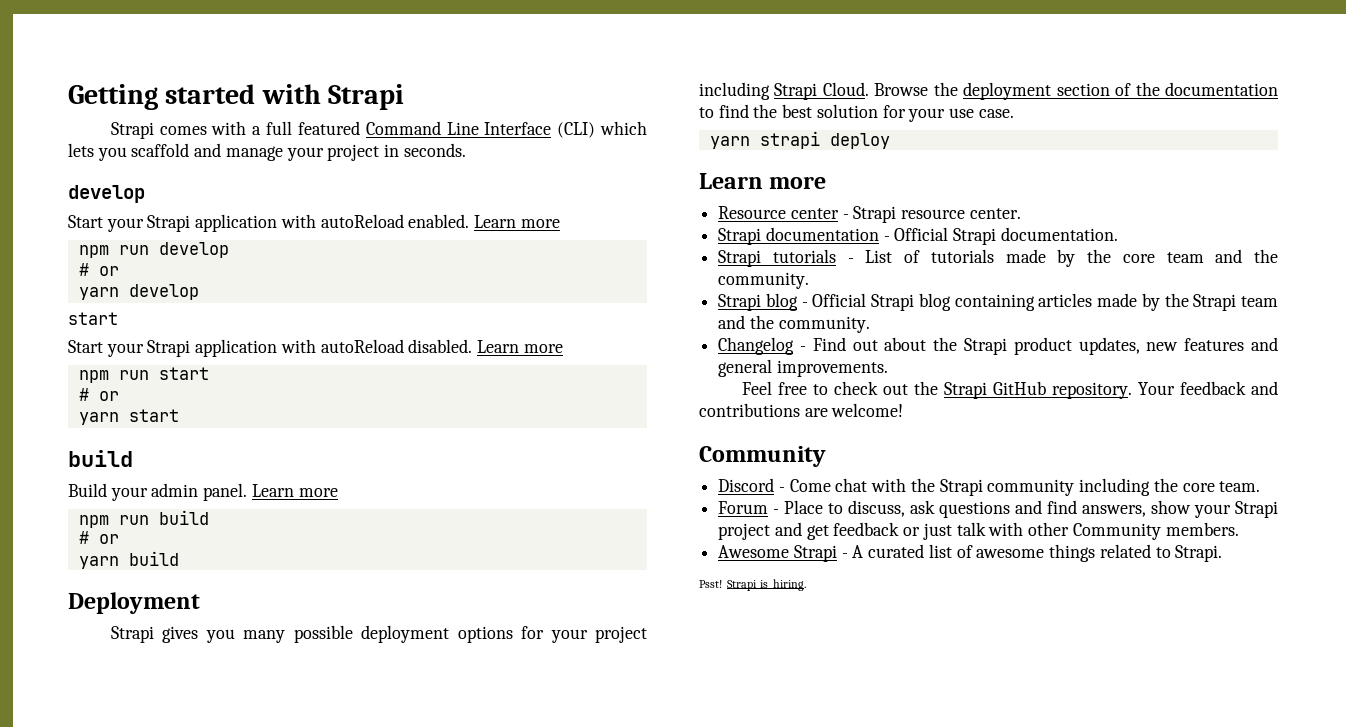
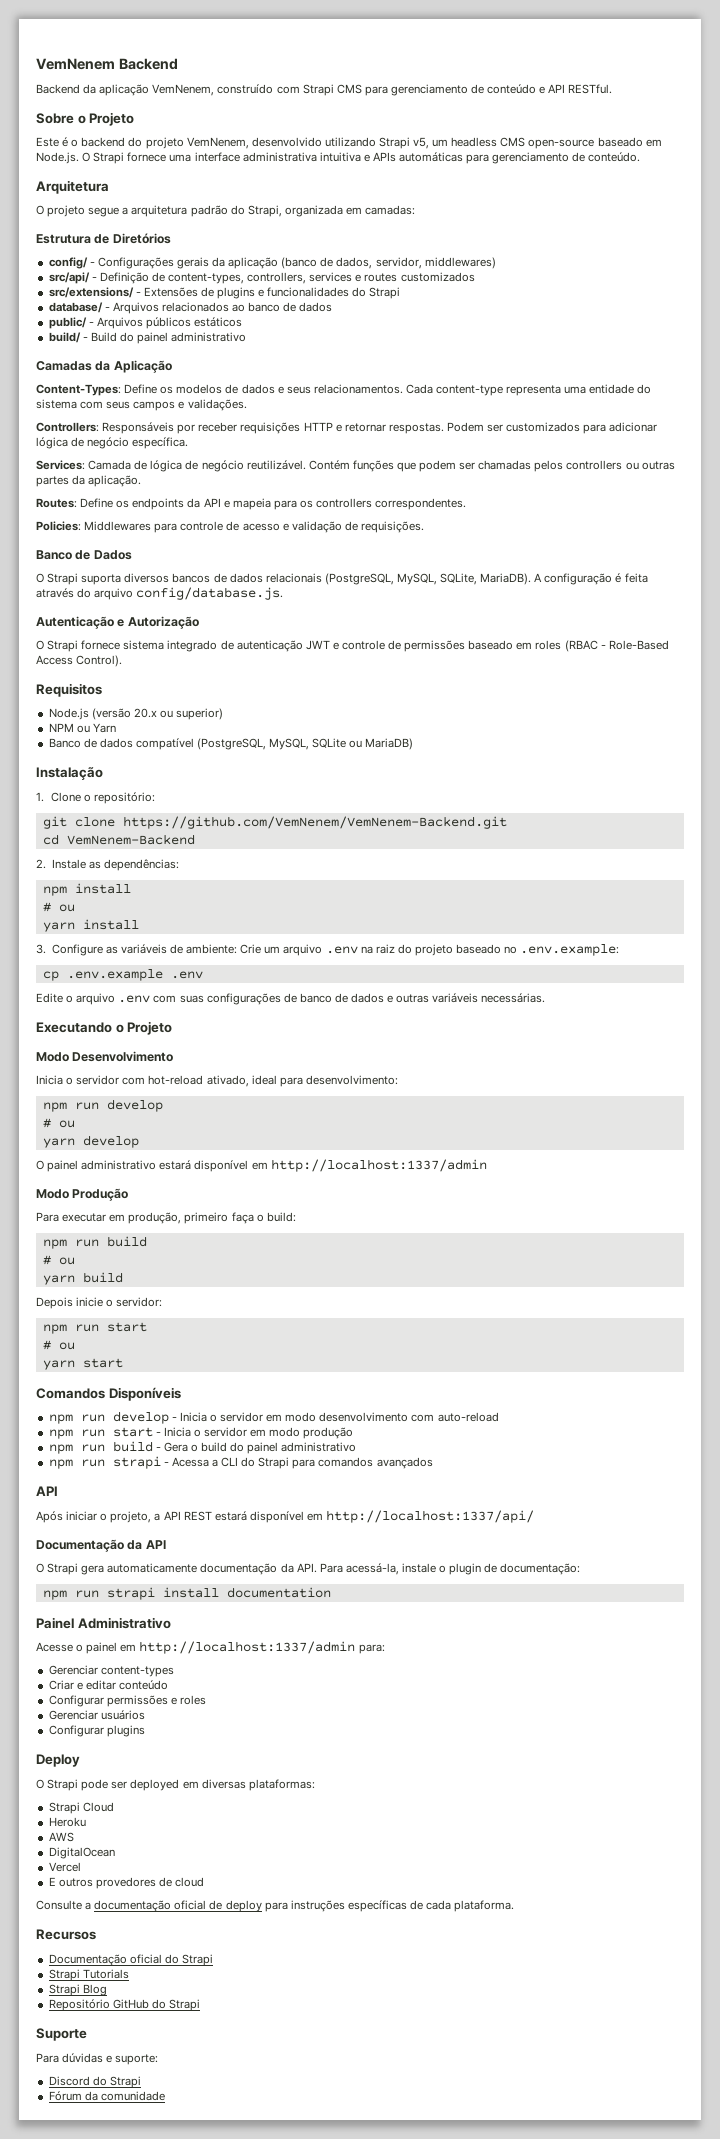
[68,84,405,110] [110,121,647,139] [68,143,466,161] [68,185,145,203] [68,214,560,232] Getting started with Strapi // Strapi comes with a full featured Command Line Interface (CLI) which lets you scaffold and manage your project in seconds. // develop // Start your Strapi application with autoReload enabled. Learn more -> [36,58,178,70] [36,84,613,96] [36,112,135,126] [36,137,662,149] [36,152,641,164] [36,180,109,194] [36,205,416,217] [36,233,171,244] [48,257,496,269] [48,272,475,284] [48,287,401,299] [48,302,333,314] [48,317,243,329] [48,332,247,344] [36,360,172,373] [36,384,652,396] [36,399,247,411] [36,422,658,434] [36,437,189,449] [36,460,675,472] [36,475,142,487] [36,498,467,510] [36,521,424,533] [36,550,132,560] [36,573,648,585] [36,587,284,600] [36,616,199,629] [36,640,669,652] [36,655,123,667] [36,683,102,697] [48,708,224,720] [48,723,116,733] [48,738,414,750] [36,767,103,781] [36,792,155,804] [42,816,507,829] [42,834,195,845] [36,859,179,871] [42,883,131,896] [42,902,75,912] [42,919,139,932] [36,944,620,956] [42,969,203,981] [36,993,546,1005] [36,1021,173,1035] [36,1051,174,1062] [36,1075,398,1087] VemNenem Backend // Backend da aplicação VemNenem, construído com Strapi CMS para gerenciamento de conteúdo e API RESTful. // Sobre o Projeto // Este é o backend do projeto VemNenem, desenvolvido utilizando Strapi v5, um headless CMS open-source baseado em Node.js. O Strapi fornece uma interface administrativa intuitiva e APIs automáticas para gerenciamento de conteúdo. // Arquitetura // O projeto segue a arquitetura padrão do Strapi, organizada em camadas: // Estrutura de Diretórios // config/ - Configurações gerais da aplicação (banco de dados, servidor, middlewares) // src/api/ - Definição de content-types, controllers, services e routes customizados // src/extensions/ - Extensões de plugins e funcionalidades do Strapi // database/ - Arquivos relacionados ao banco de dados // public/ - Arquivos públicos estáticos // build/ - Build do painel administrativo // Camadas da Aplicação // Content-Types: Define os modelos de dados e seus relacionamentos. Cada content-type representa uma entidade do sistema com seus campos e validações. // Controllers: Responsáveis por receber requisições HTTP e retornar respostas. Podem ser customizados para adicionar lógica de negócio específica. // Services: Camada de lógica de negócio reutilizável. Contém funções que podem ser chamadas pelos controllers ou outras partes da aplicação. // Routes: Define os endpoints da API e mapeia para os controllers correspondentes. // Policies: Middlewares para controle de acesso e validação de requisições. // Banco de Dados // O Strapi suporta diversos bancos de dados relacionais (PostgreSQL, MySQL, SQLite, MariaDB). A configuração é feita através do arquivo config/database.js. // Autenticação e Autorização // O Strapi fornece sistema integrado de autenticação JWT e controle de permissões baseado em roles (RBAC - Role-Based Access Control). // Requisitos // Node.js (versão 20.x ou superior) // NPM ou Yarn // Banco de dados compatível (PostgreSQL, MySQL, SQLite ou MariaDB) // Instalação // 1. Clone o repositório: // git clone https://github.com/VemNenem/VemNenem-Backend.git // cd VemNenem-Backend // 2. Instale as dependências: // npm install // # ou // yarn install // 3. Configure as variáveis de ambiente: Crie um arquivo .env na raiz do projeto baseado no .env.example: // cp .env.example .env // Edite o arquivo .env com suas configurações de banco de dados e outras variáveis necessárias. // Executando o Projeto // Modo Desenvolvimento // Inicia o servidor com hot-reload ativado, ideal para desenvolvimento:
[98,266,119,276] or -> [58,1120,75,1128] ou
[68,312,118,325] [68,339,563,357] start // Start your Strapi application with autoReload disabled. Learn more -> [36,1159,487,1172] [36,1188,129,1201] [36,1212,296,1224] [42,1236,147,1249] [42,1255,75,1265] [42,1272,123,1285] [36,1297,163,1309] O painel administrativo estará disponível em http://localhost:1337/admin // Modo Produção // Para executar em produção, primeiro faça o build: // npm run build // # ou // yarn build // Depois inicie o servidor:
[98,391,119,401] or -> [58,1342,75,1350] ou
[68,450,133,467] [68,483,338,501] [78,510,209,528] [78,531,119,544] [78,551,179,569] [68,592,200,614] [110,625,647,643] [699,82,1278,100] [699,104,1014,122] [709,131,890,149] [699,173,827,189] [718,206,1021,223] [718,227,1118,245] [718,249,1278,267] [718,272,810,289] [718,293,1278,311] [718,315,870,333] [718,337,1278,355] [718,359,888,377] [741,381,1278,399] [699,403,904,417] [699,446,826,467] [718,478,1261,496] [718,500,1278,518] [718,522,1239,540] [718,544,1223,562] [699,579,807,591] build // Build your admin panel. Learn more // npm run build // # or // yarn build // Deployment // Strapi gives you many possible deployment options for your project including Strapi Cloud. Browse the deployment section of the documentation to find the best solution for your use case. // yarn strapi deploy // Learn more // Resource center - Strapi resource center. // Strapi documentation - Official Strapi documentation. // Strapi tutorials - List of tutorials made by the core team and the community. // Strapi blog - Official Strapi blog containing articles made by the Strapi team and the community. // Changelog - Find out about the Strapi product updates, new features and general improvements. // Feel free to check out the Strapi GitHub repository. Your feedback and contributions are welcome! // Community // Discord - Come chat with the Strapi community including the core team. // Forum - Place to discuss, ask questions and find answers, show your Strapi project and get feedback or just talk with other Community members. // Awesome Strapi - A curated list of awesome things related to Strapi. // Psst! Strapi is hiring. -> [36,1387,181,1401] [48,1411,499,1424] [48,1427,354,1439] [48,1441,357,1454] [48,1456,433,1469] [36,1486,58,1496] [36,1510,535,1523] [36,1539,166,1552] [36,1563,581,1575] [42,1587,331,1600] [36,1617,171,1629] [36,1641,385,1654] [48,1665,174,1677] [48,1680,168,1690] [48,1695,206,1707] [48,1710,145,1720] [48,1725,145,1737] [36,1754,80,1767] [36,1779,315,1791] [48,1802,114,1814] [48,1817,86,1827] [48,1832,74,1842] [48,1847,115,1859] [48,1862,81,1872] [48,1877,205,1889] [36,1900,515,1912] [36,1929,96,1940] [48,1954,213,1966] [48,1969,129,1981] [48,1984,107,1996] [48,1999,200,2011] [36,2028,87,2041] [36,2053,159,2065] [48,2076,141,2088] [48,2091,165,2101] Comandos Disponíveis // npm run develop - Inicia o servidor em modo desenvolvimento com auto-reload // npm run start - Inicia o servidor em modo produção // npm run build - Gera o build do painel administrativo // npm run strapi - Acessa a CLI do Strapi para comandos avançados // API // Após iniciar o projeto, a API REST estará disponível em http://localhost:1337/api/ // Documentação da API // O Strapi gera automaticamente documentação da API. Para acessá-la, instale o plugin de documentação: // npm run strapi install documentation // Painel Administrativo // Acesse o painel em http://localhost:1337/admin para: // Gerenciar content-types // Criar e editar conteúdo // Configurar permissões e roles // Gerenciar usuários // Configurar plugins // Deploy // O Strapi pode ser deployed em diversas plataformas: // Strapi Cloud // Heroku // AWS // DigitalOcean // Vercel // E outros provedores de cloud // Consulte a documentação oficial de deploy para instruções específicas de cada plataforma. // Recursos // Documentação oficial do Strapi // Strapi Tutorials // Strapi Blog // Repositório GitHub do Strapi // Suporte // Para dúvidas e suporte: // Discord do Strapi // Fórum da comunidade

